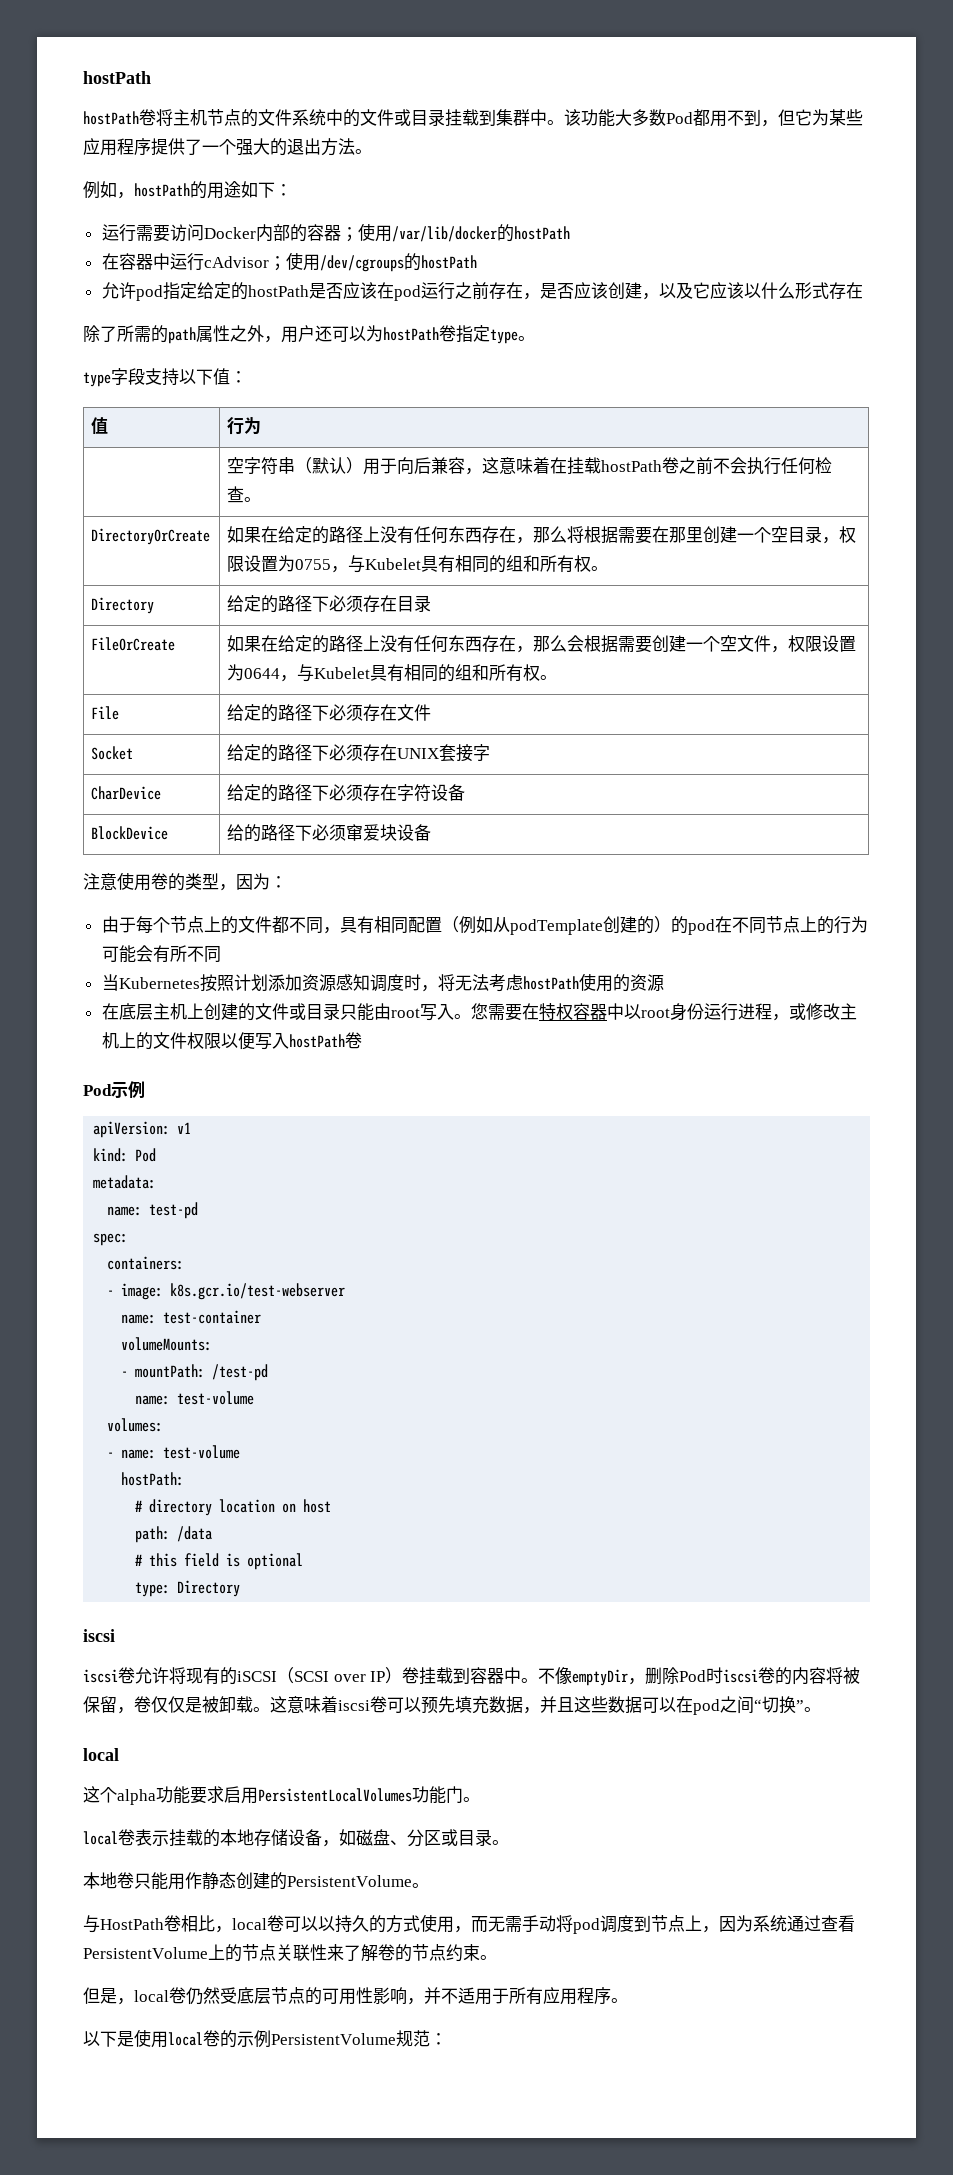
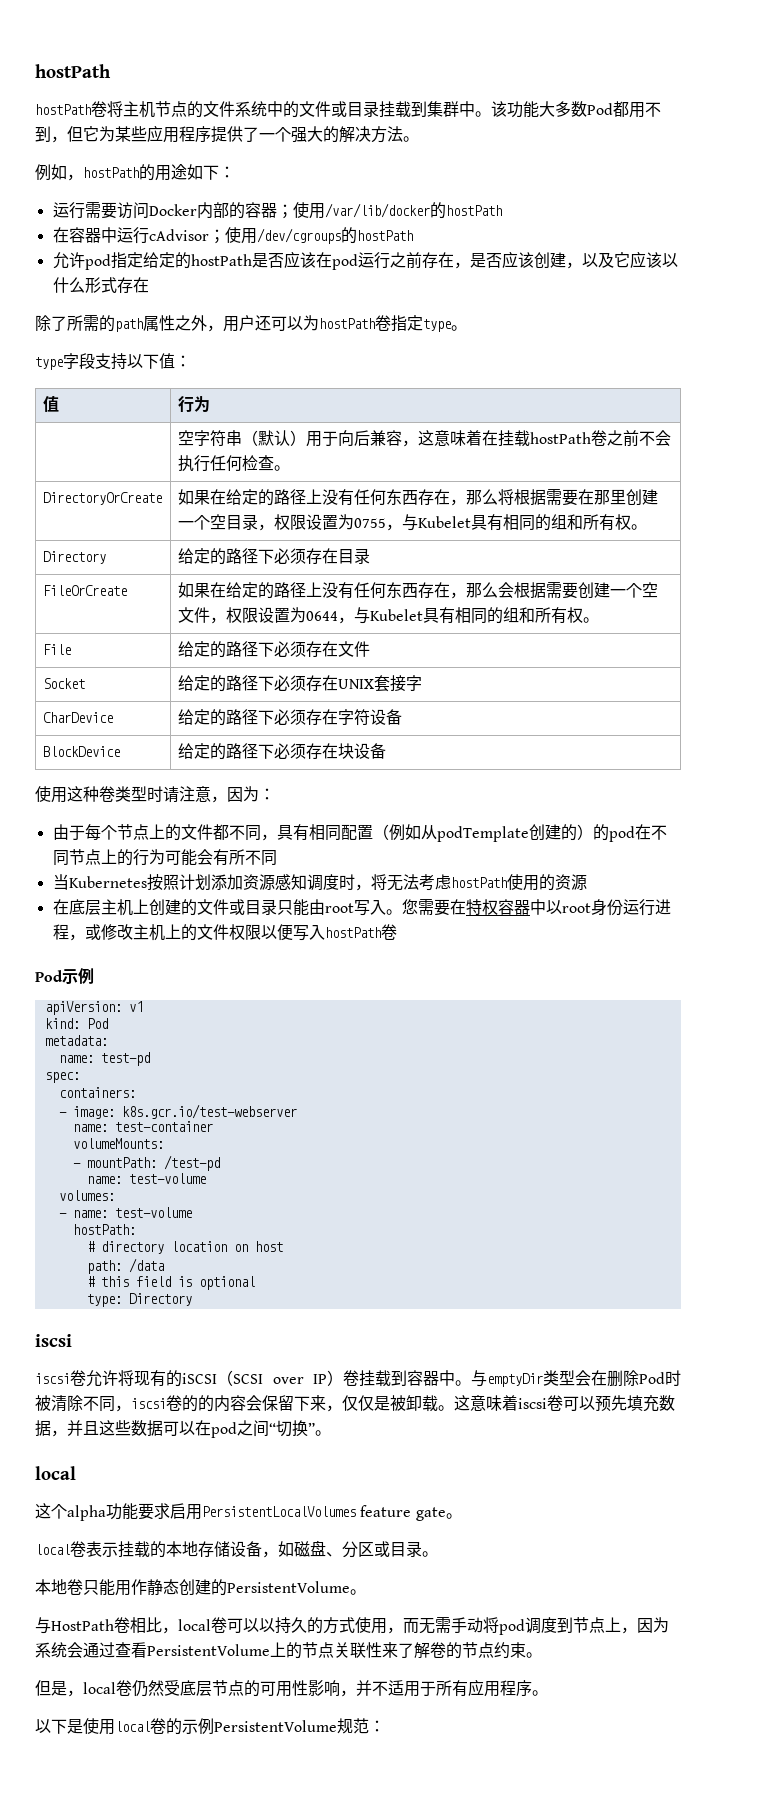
[287,138,321,155] 退出 -> [339,126,371,143] 解决
[244,824,381,842] 的路径下必须窜爱 -> [193,743,338,760] 定的路径下必须存在
[83,872,219,891] 注意使用卷的类型 -> [35,786,211,803] 使用这种卷类型时请注意
[538,1667,861,1686] [83,1696,151,1714] 不像emptyDir，删除Pod时iscsi卷的内容将被保留，卷 -> [471,1370,681,1387] [35,1395,342,1412] 与emptyDir类型会在删除Pod时被清除不同，iscsi卷的的内容会保留下来，
[412,1786,463,1804] 功能门 -> [360,1505,446,1521] feature gate
(787, 1923) none -> [67,1642,83,1658] 会

